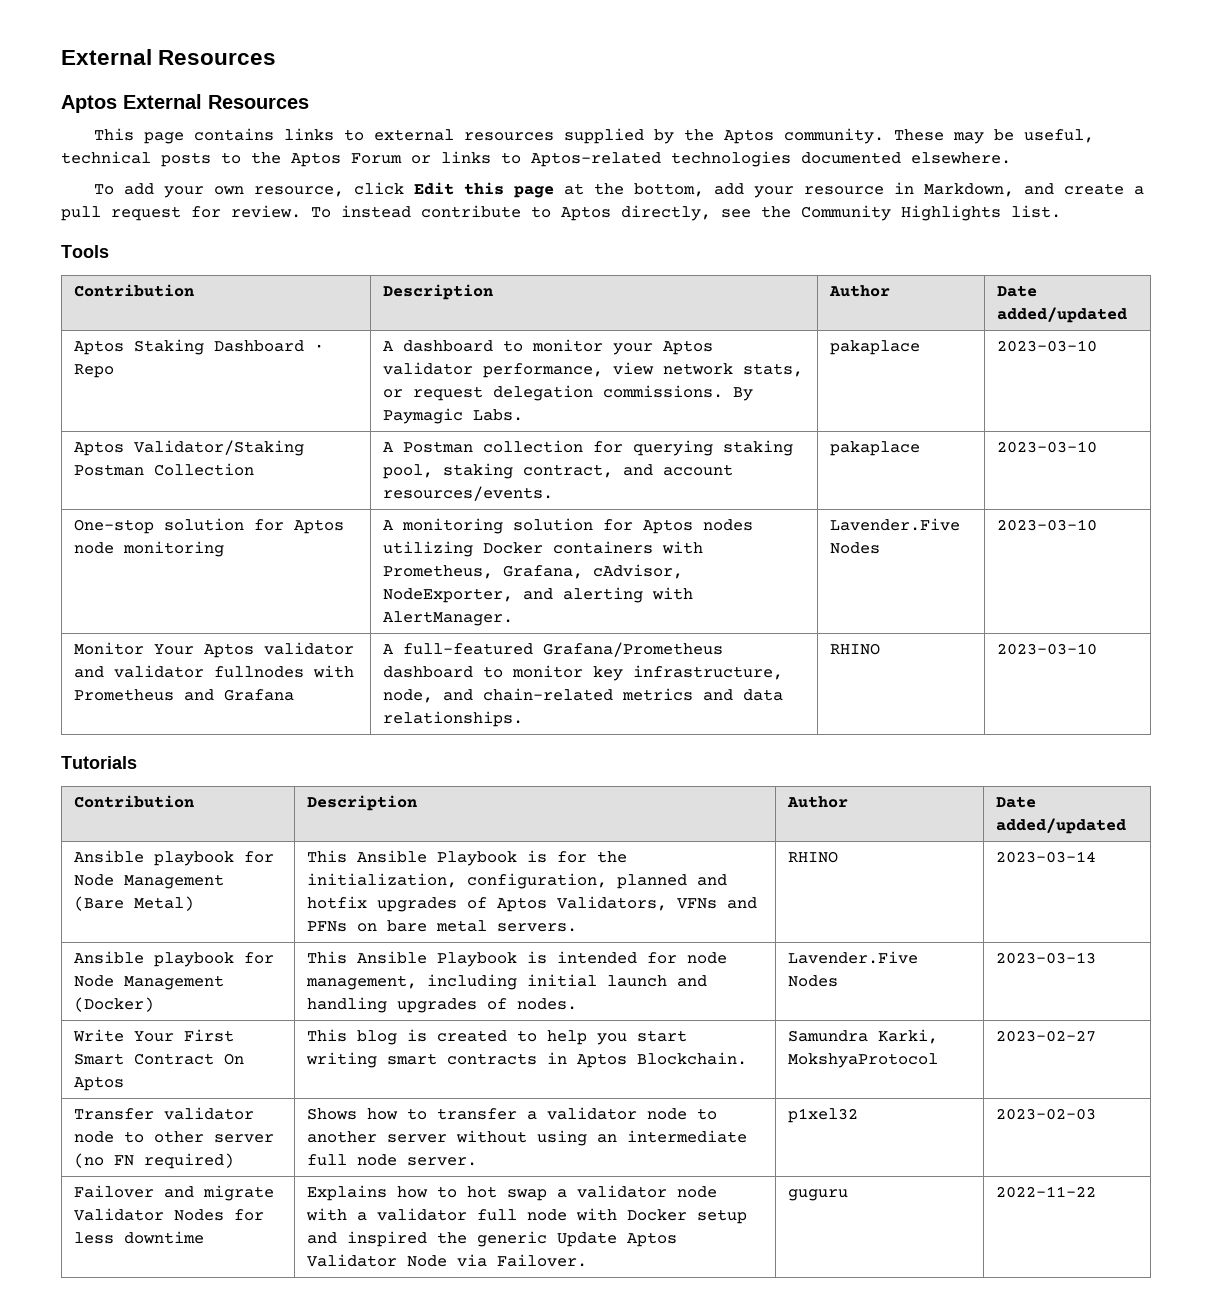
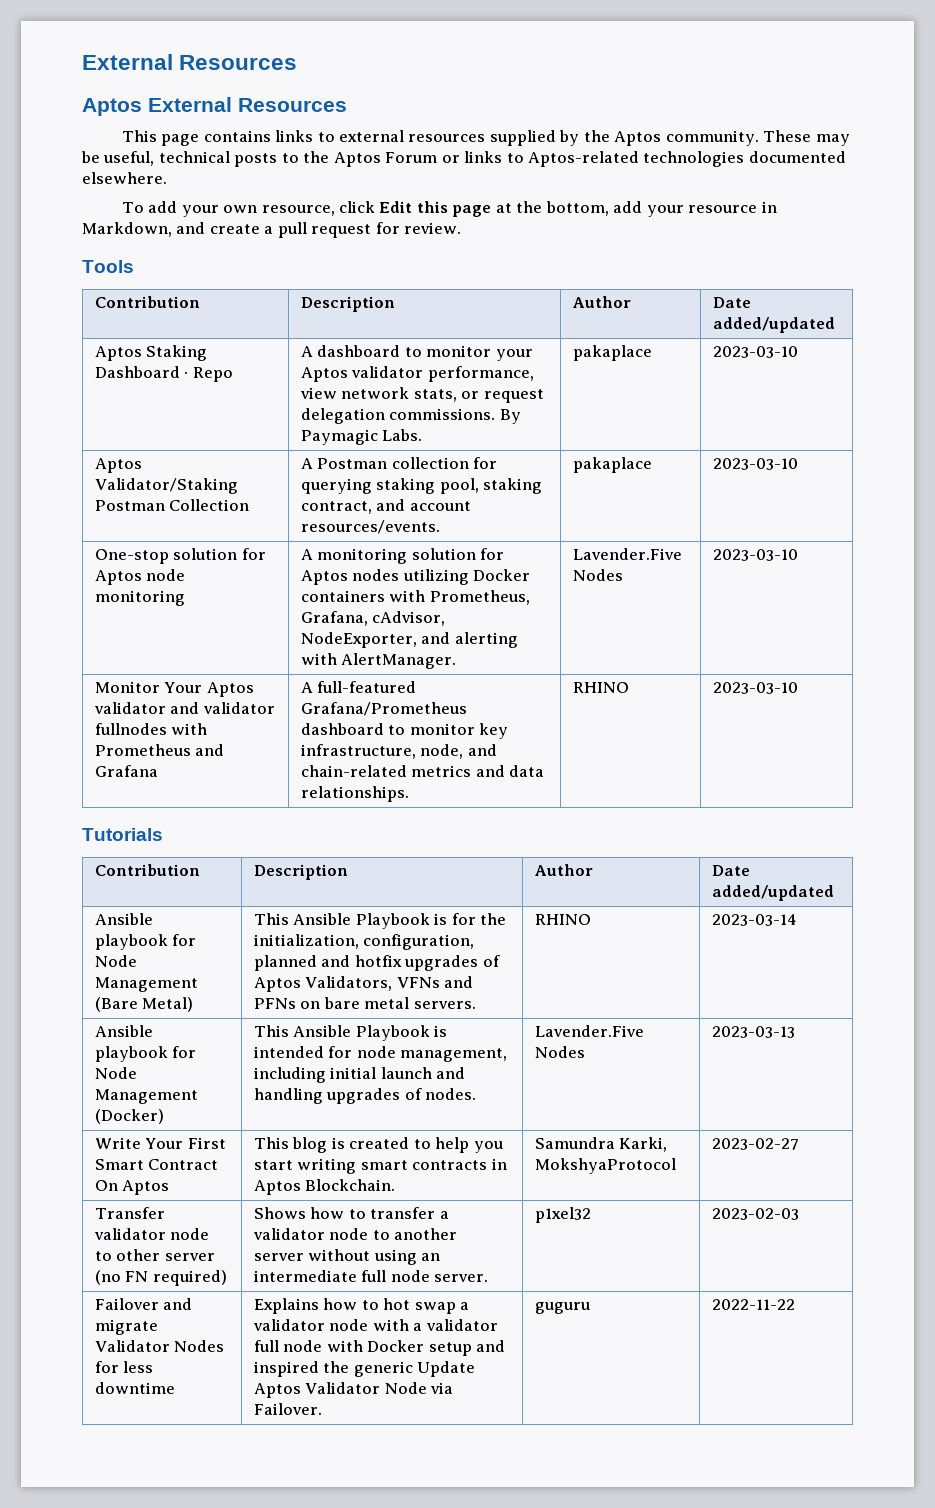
[311,205,1061,221] To instead contribute to Aptos directly, see the Community Highlights list. -> (462, 228) none

